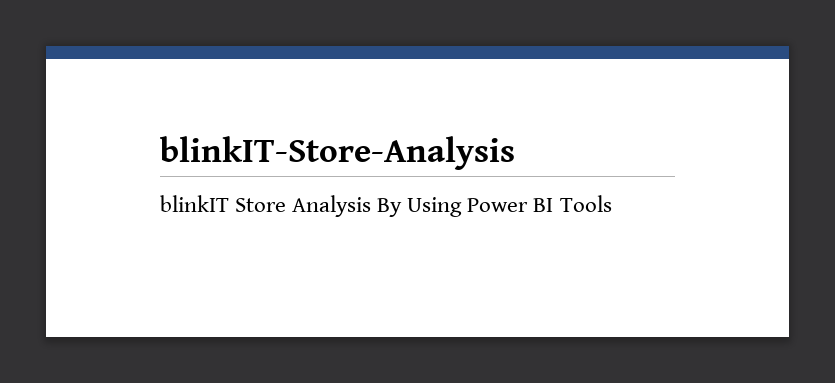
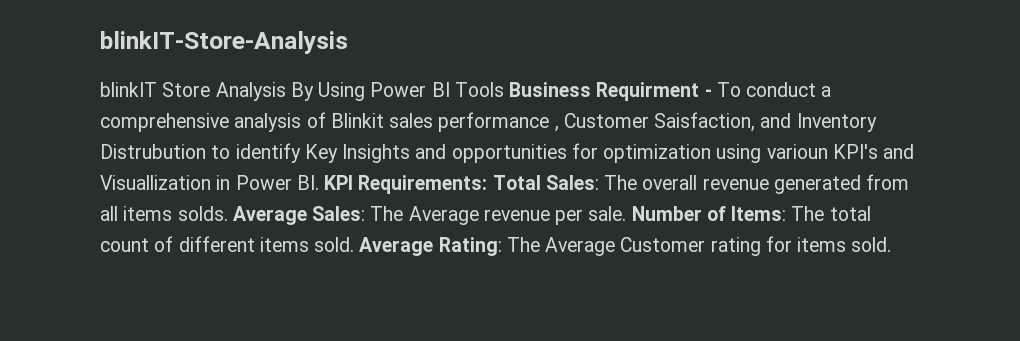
(612, 203) none -> [509,82,832,101] [100,112,877,132] [100,143,915,163] [100,174,910,194] [100,206,871,225] [100,236,892,256] Business Requirment - To conduct a comprehensive analysis of Blinkit sales performance , Customer Saisfaction, and Inventory Distrubution to identify Key Insights and opportunities for optimization using varioun KPI's and Visuallization in Power BI. KPI Requirements: Total Sales: The overall revenue generated from all items solds. Average Sales: The Average revenue per sale. Number of Items: The total count of different items sold. Average Rating: The Average Customer rating for items sold.

